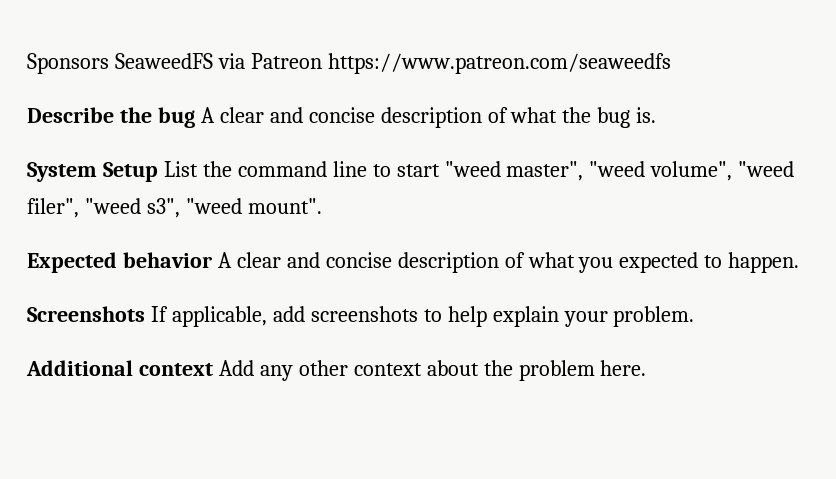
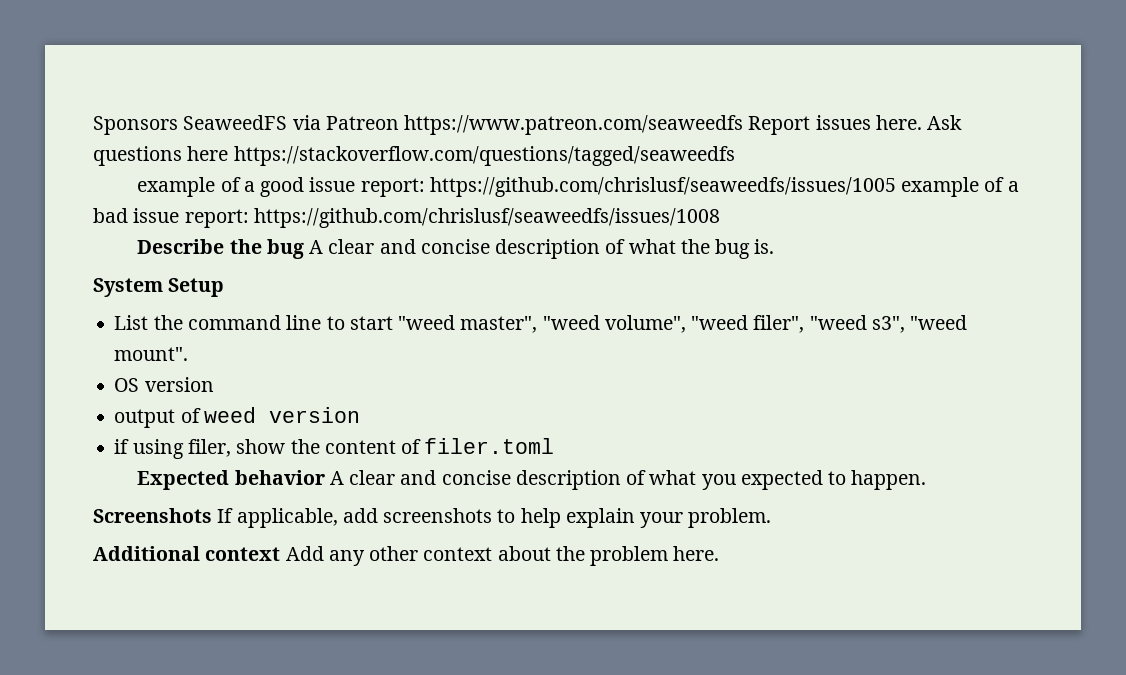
(671, 63) none -> [748,115,963,135] [93,146,735,166] [137,177,1019,197] [93,208,720,228] Report issues here. Ask questions here https://stackoverflow.com/questions/tagged/seaweedfs // example of a good issue report: https://github.com/chrislusf/seaweedfs/issues/1005 example of a bad issue report: https://github.com/chrislusf/seaweedfs/issues/1008
(158, 172) none -> (225, 287) //
(322, 206) none -> [114,377,214,392] [114,407,360,428] [114,438,555,459] // OS version // output of weed version // if using filer, show the content of filer.toml

